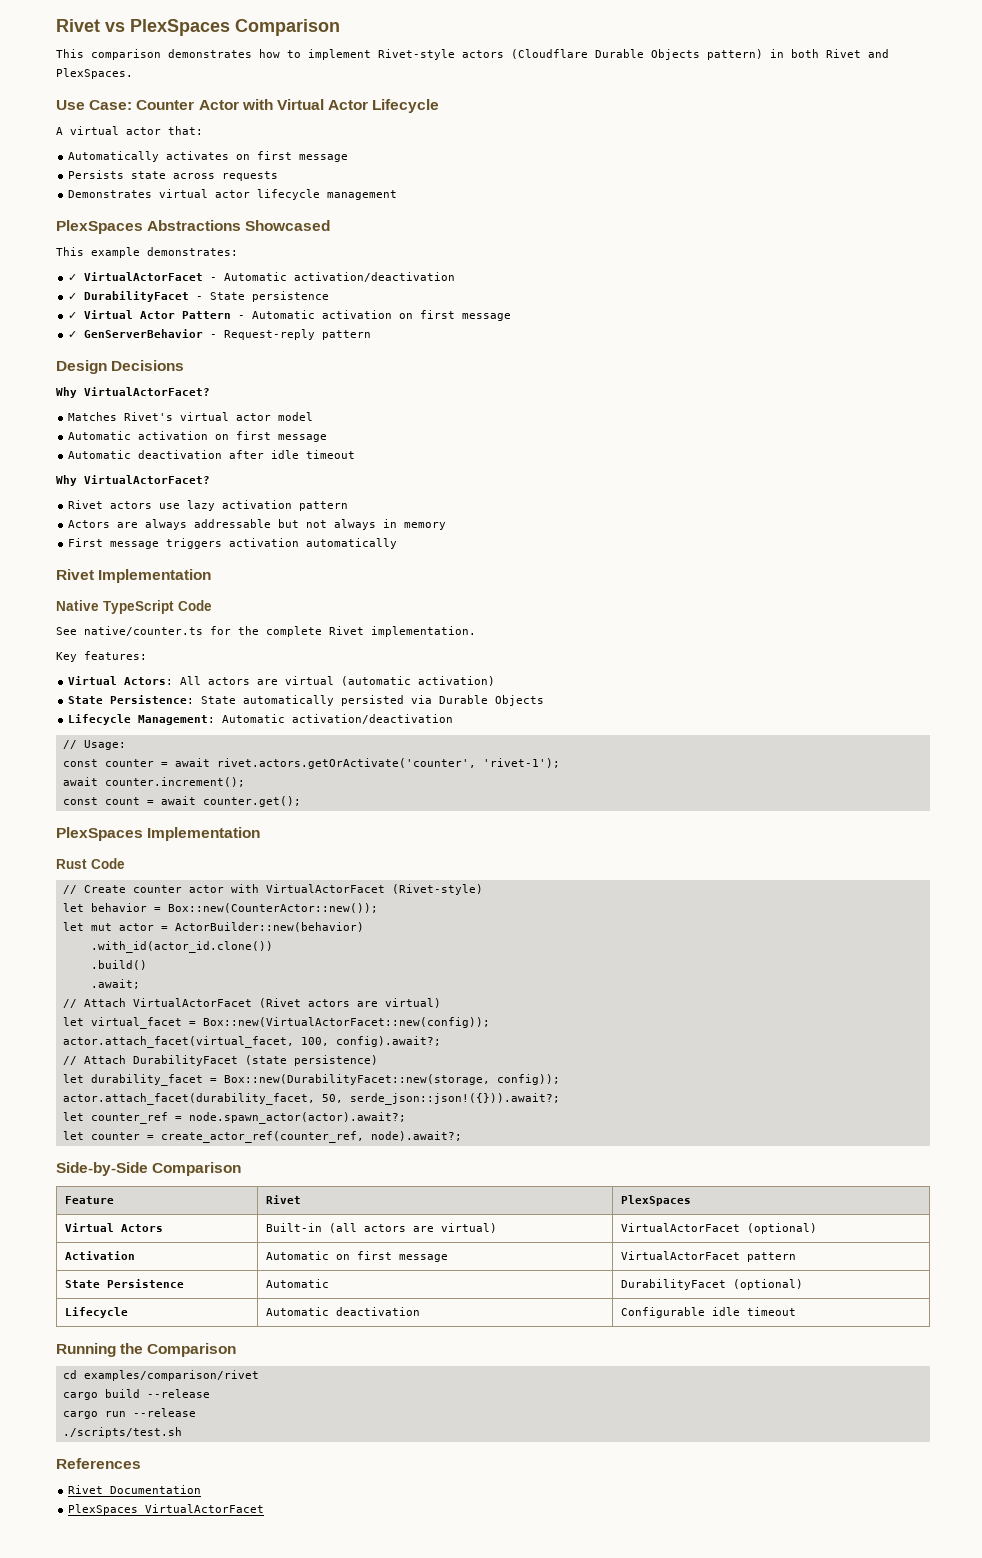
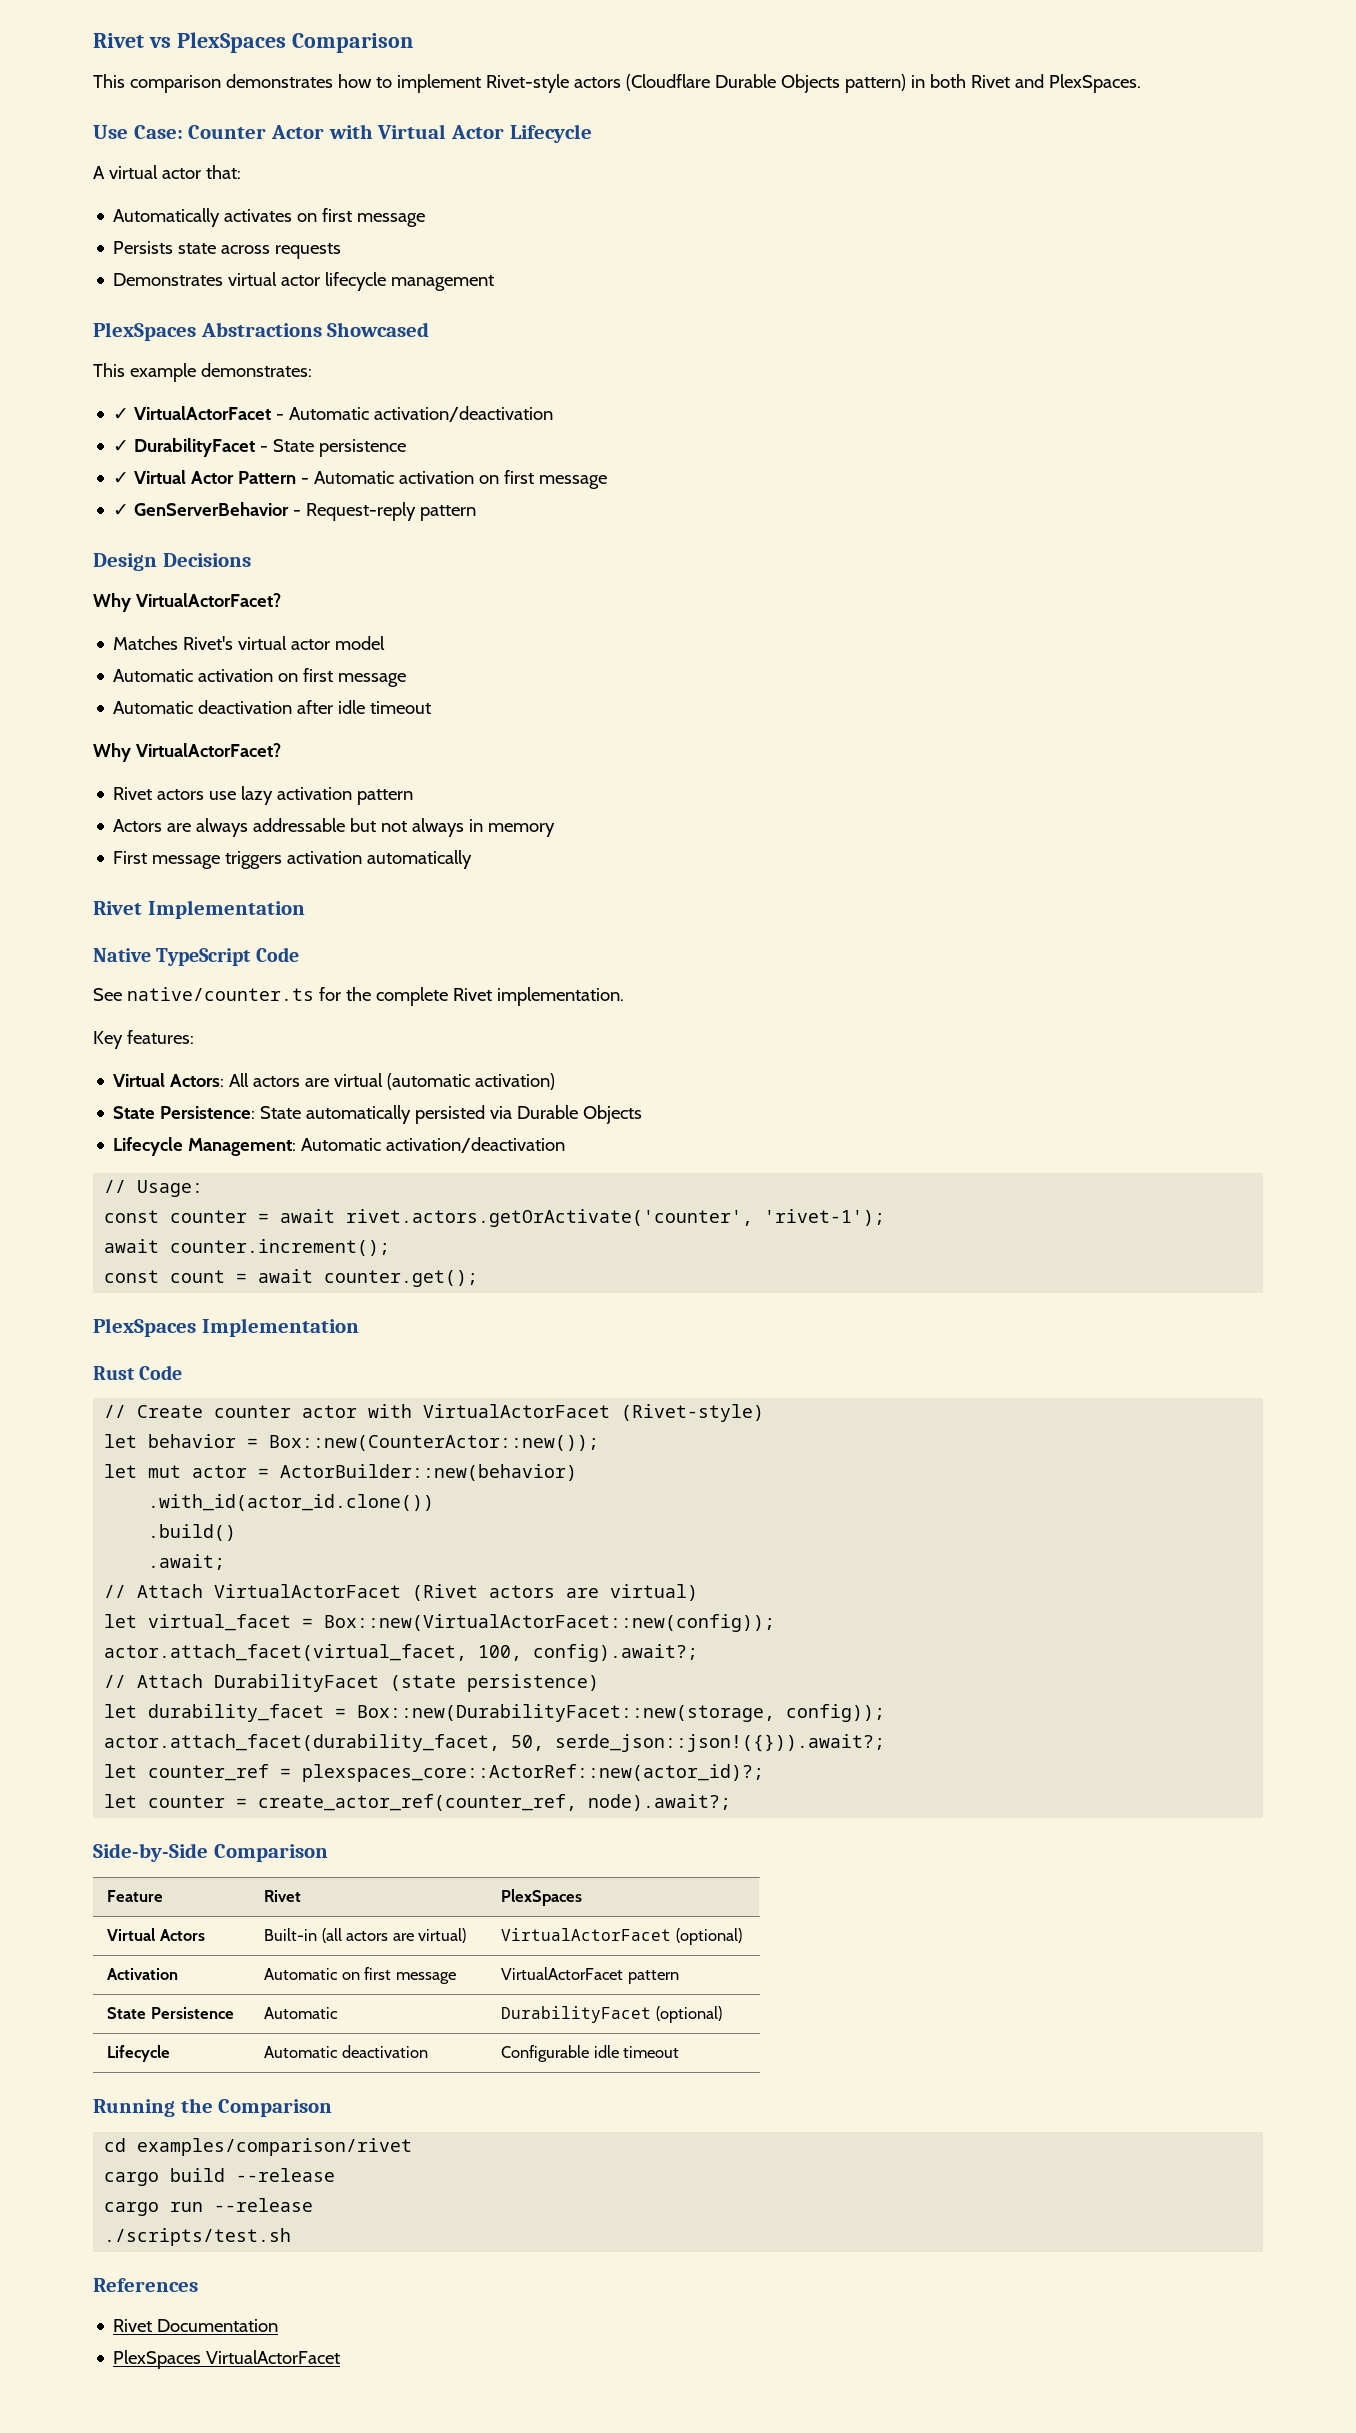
[188,1112,406,1124] node.spawn_actor(actor).await?; -> [302,1764,765,1782] plexspaces_core::ActorRef::new(actor_id)?;

